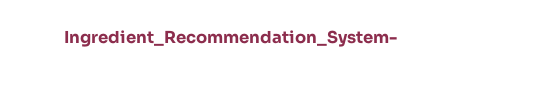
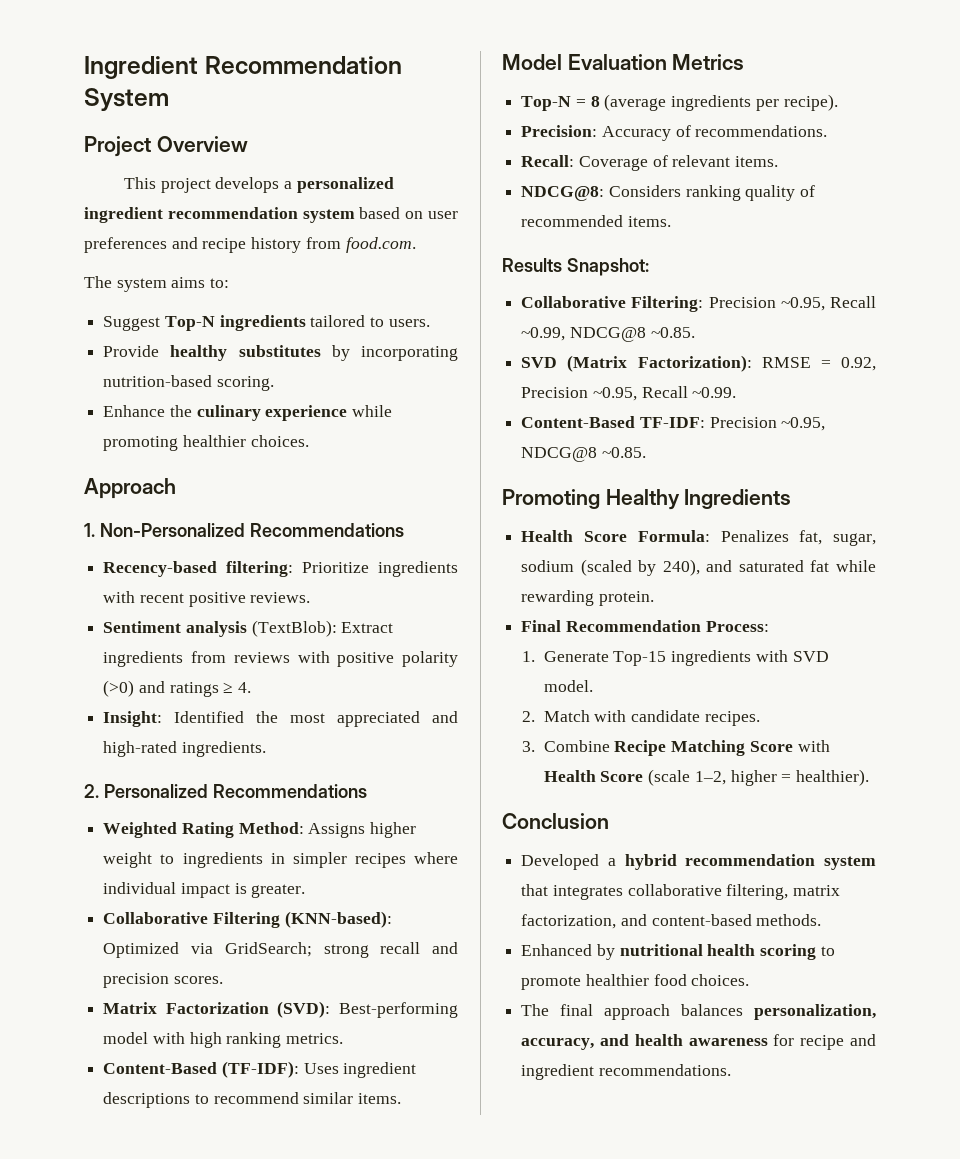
[64,30,397,47] Ingredient_Recommendation_System- -> [84,56,402,79] [84,88,169,111] [84,136,248,157] [123,177,394,193] [84,207,459,223] [84,237,416,253] [84,276,230,292] [103,315,430,331] [103,345,458,361] [103,375,274,391] [103,405,393,421] [103,435,309,451] [84,478,176,499] [84,523,404,537] [103,561,459,577] [103,591,311,607] [103,620,394,637] [103,651,458,667] [103,680,252,697] [103,711,458,727] [103,741,266,757] [84,784,367,798] [103,822,417,838] [103,852,458,868] [103,882,306,898] [103,911,392,928] [103,942,458,958] [103,973,223,988] [103,1001,458,1018] [103,1032,344,1048] [103,1061,417,1078] [103,1092,402,1108] [502,54,745,70] [521,94,838,111] [521,125,828,141] [521,155,779,171] [521,185,816,201] [521,215,671,227] [502,258,649,276] [521,296,876,312] [521,327,695,342] [521,355,876,372] [521,386,737,401] [521,416,826,431] [521,447,646,462] [502,489,792,510] [521,530,876,546] [521,559,876,576] [521,590,654,606] [521,620,769,632] [521,650,829,666] [543,680,593,692] [521,710,760,726] [521,740,830,756] [543,769,870,786] [502,813,609,829] [521,854,876,870] [521,884,841,900] [521,914,822,929] [521,944,835,960] [521,974,750,990] [521,1004,876,1020] [521,1034,876,1050] [521,1064,731,1080] Ingredient Recommendation System // Project Overview // This project develops a personalized ingredient recommendation system based on user preferences and recipe history from food.com. // The system aims to: // Suggest Top-N ingredients tailored to users. // Provide healthy substitutes by incorporating nutrition-based scoring. // Enhance the culinary experience while promoting healthier choices. // Approach // 1. Non-Personalized Recommendations // Recency-based filtering: Prioritize ingredients with recent positive reviews. // Sentiment analysis (TextBlob): Extract ingredients from reviews with positive polarity (>0) and ratings ≥ 4. // Insight: Identified the most appreciated and high-rated ingredients. // 2. Personalized Recommendations // Weighted Rating Method: Assigns higher weight to ingredients in simpler recipes where individual impact is greater. // Collaborative Filtering (KNN-based): Optimized via GridSearch; strong recall and precision scores. // Matrix Factorization (SVD): Best-performing model with high ranking metrics. // Content-Based (TF-IDF): Uses ingredient descriptions to recommend similar items. // Model Evaluation Metrics // Top-N = 8 (average ingredients per recipe). // Precision: Accuracy of recommendations. // Recall: Coverage of relevant items. // NDCG@8: Considers ranking quality of recommended items. // Results Snapshot: // Collaborative Filtering: Precision ~0.95, Recall ~0.99, NDCG@8 ~0.85. // SVD (Matrix Factorization): RMSE = 0.92, Precision ~0.95, Recall ~0.99. // Content-Based TF-IDF: Precision ~0.95, NDCG@8 ~0.85. // Promoting Healthy Ingredients // Health Score Formula: Penalizes fat, sugar, sodium (scaled by 240), and saturated fat while rewarding protein. // Final Recommendation Process: // 1. Generate Top-15 ingredients with SVD model. // 2. Match with candidate recipes. // 3. Combine Recipe Matching Score with Health Score (scale 1–2, higher = healthier). // Conclusion // Developed a hybrid recommendation system that integrates collaborative filtering, matrix factorization, and content-based methods. // Enhanced by nutritional health scoring to promote healthier food choices. // The final approach balances personalization, accuracy, and health awareness for recipe and ingredient recommendations.

